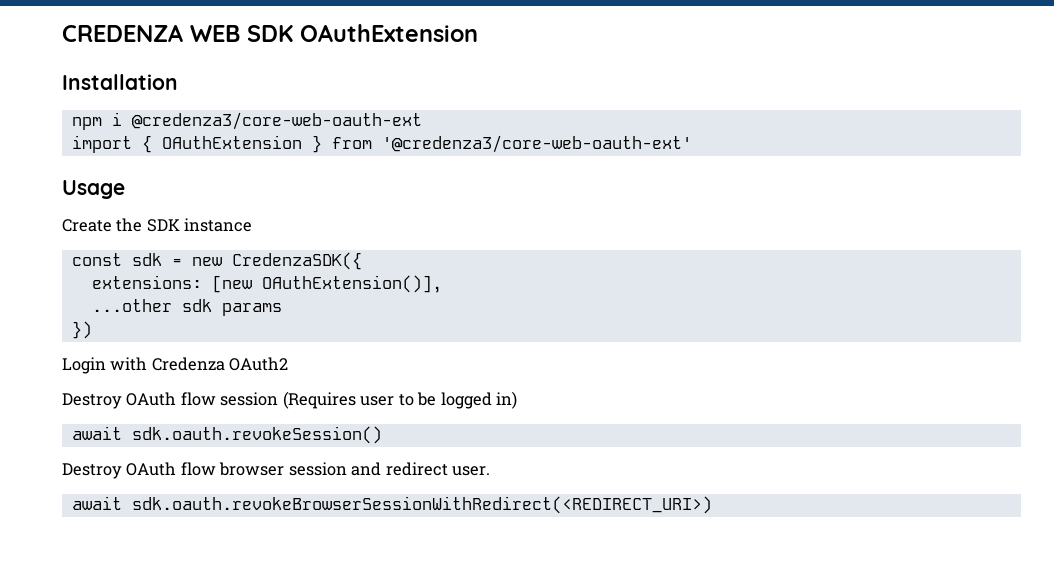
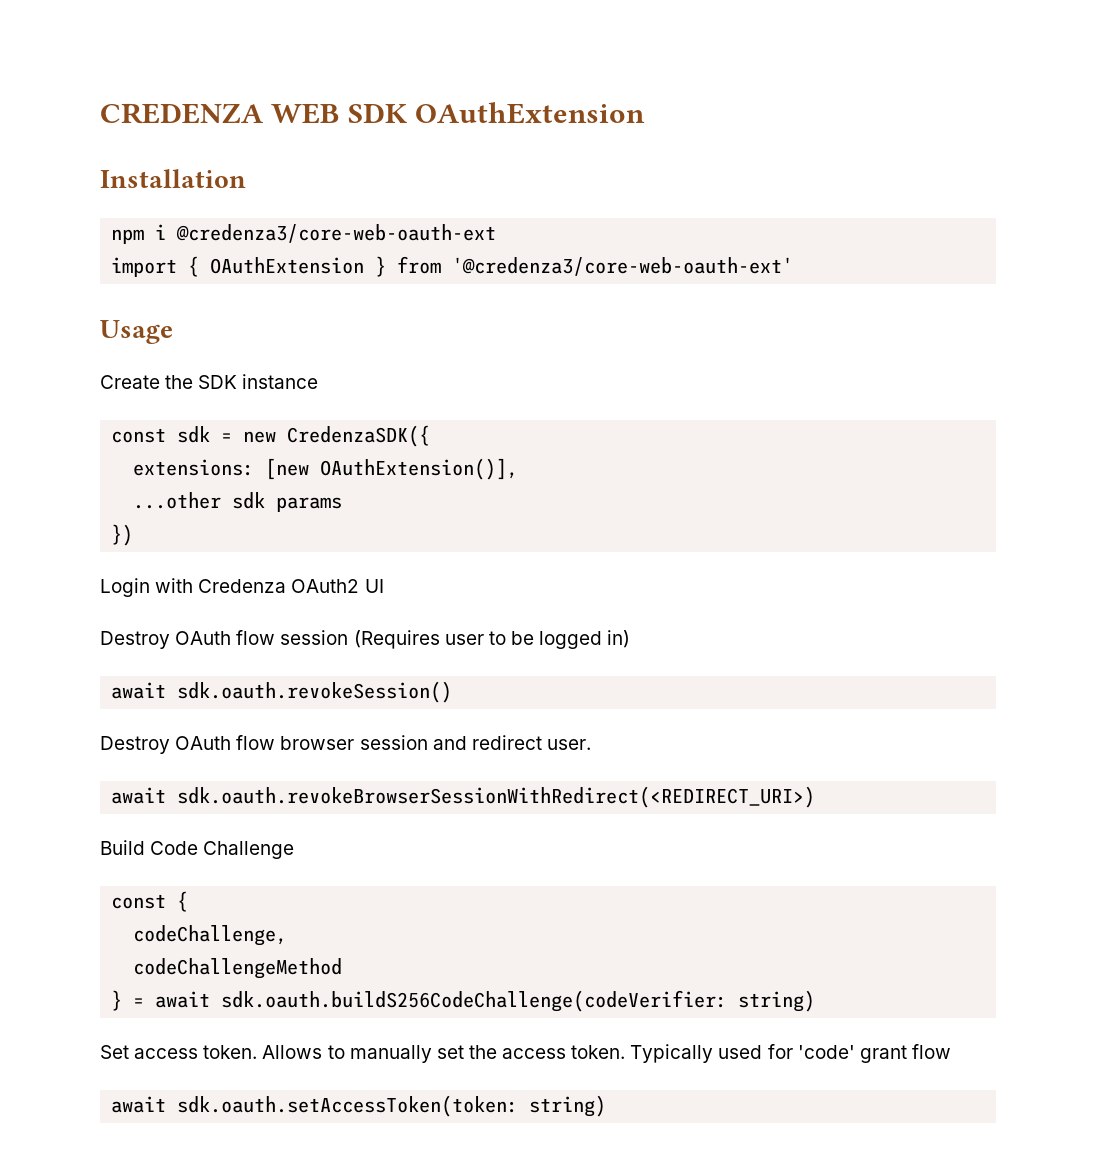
(289, 364) none -> [364,579,384,593] UI
(712, 505) none -> [100,840,295,859] [111,891,189,912] [133,925,288,946] [133,958,343,979] [111,990,816,1012] [100,1044,951,1063] [111,1095,607,1117] // Build Code Challenge // const { // codeChallenge, // codeChallengeMethod // } = await sdk.oauth.buildS256CodeChallenge(codeVerifier: string) // Set access token. Allows to manually set the access token. Typically used for 'code' grant flow // await sdk.oauth.setAccessToken(token: string)

